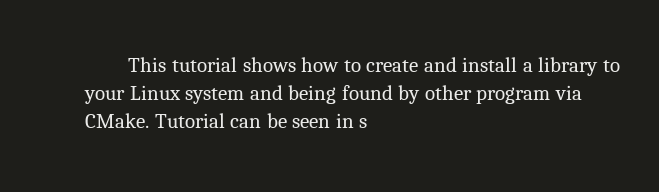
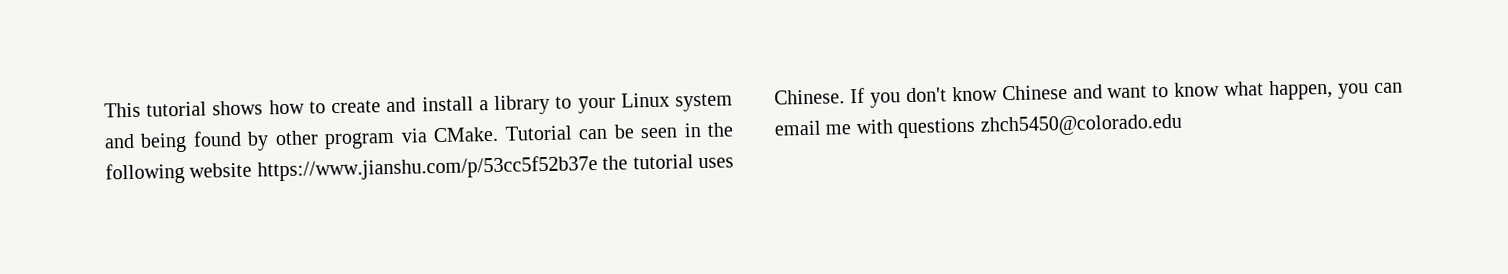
[359,118,368,128] s -> [706,122,733,137] [105,154,734,185] [774,79,1403,108] [774,113,1182,139] the following website https://www.jianshu.com/p/53cc5f52b37e the tutorial uses Chinese. If you don't know Chinese and want to know what happen, you can email me with questions zhch5450@colorado.edu

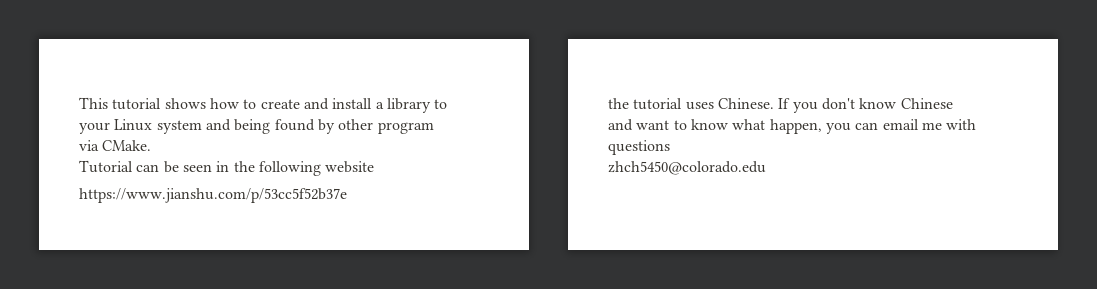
(500, 134) none -> (152, 145) //
(253, 170) none -> (375, 167) //
(598, 168) none -> (347, 195) //
(977, 128) none -> (670, 147) //

